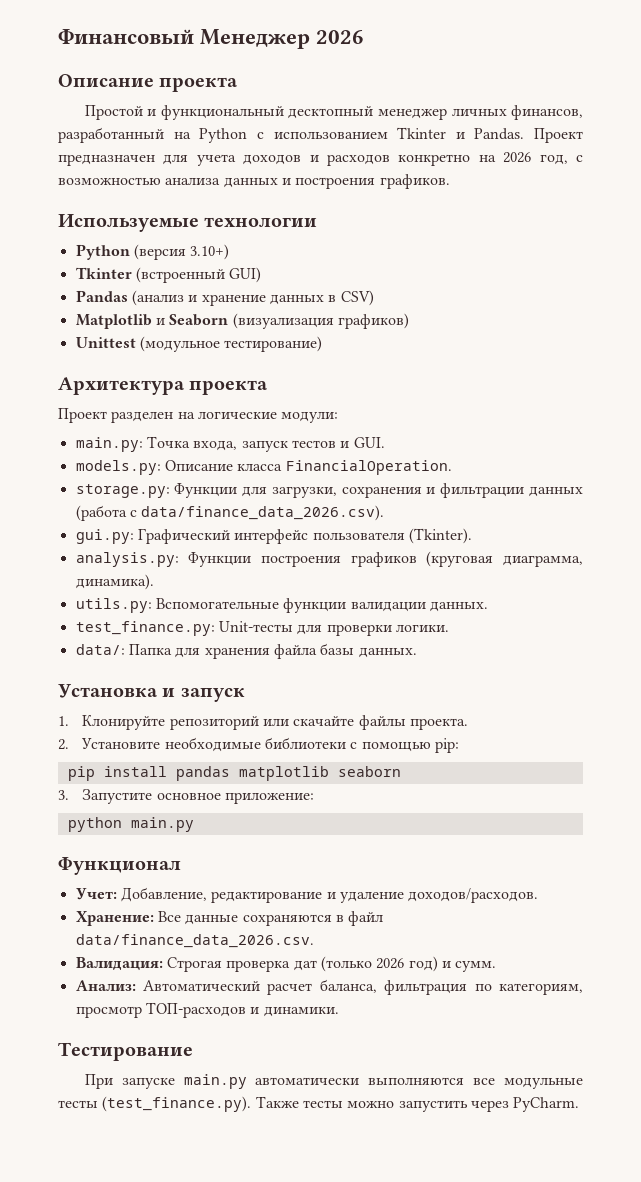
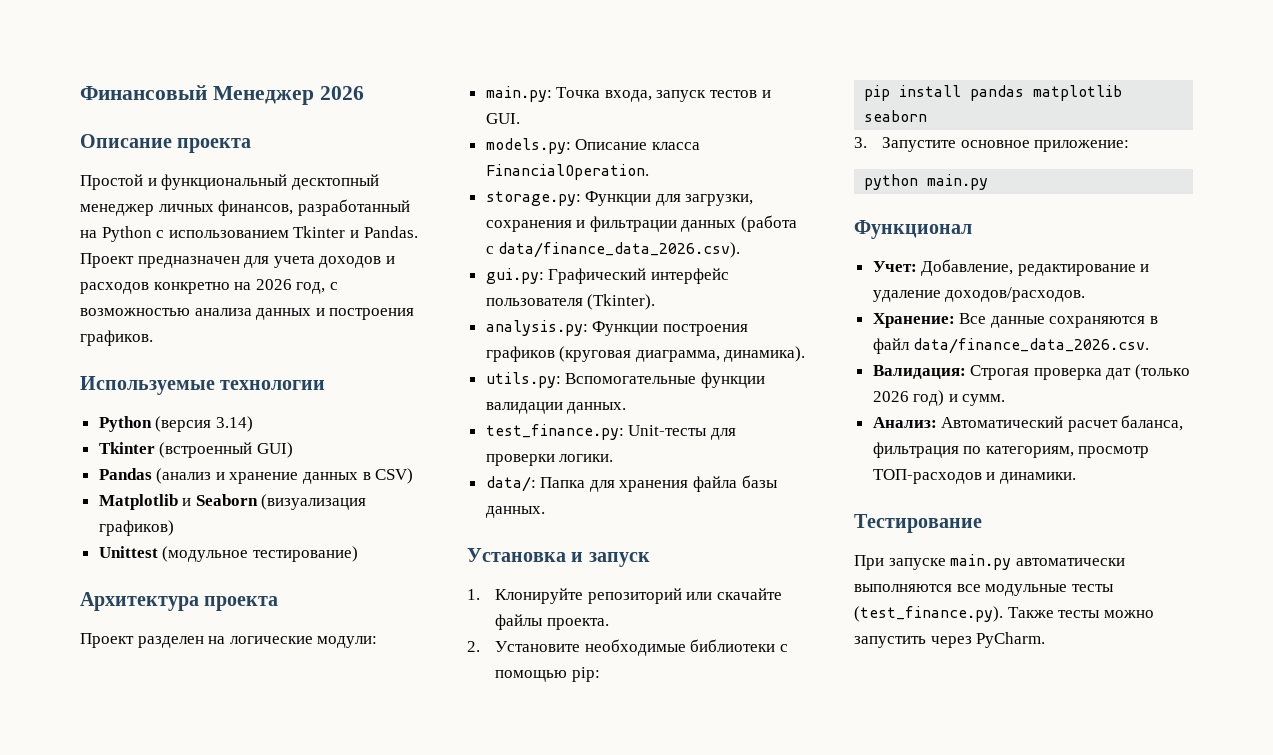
[190,244,230,260] 3.10+) -> [215,416,253,432] 3.14)

